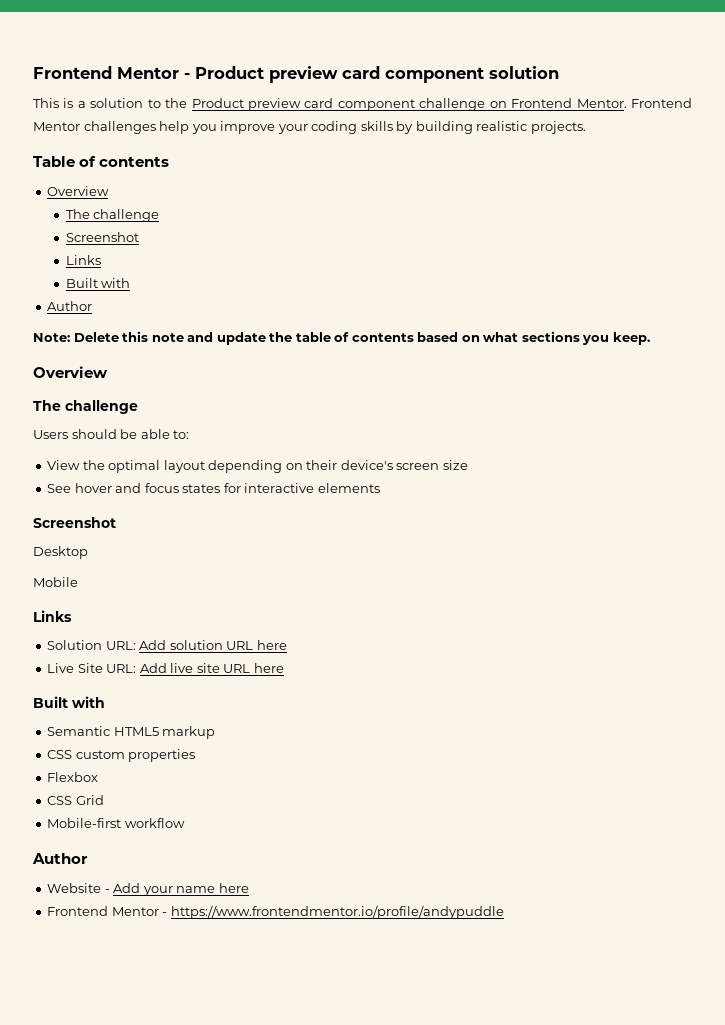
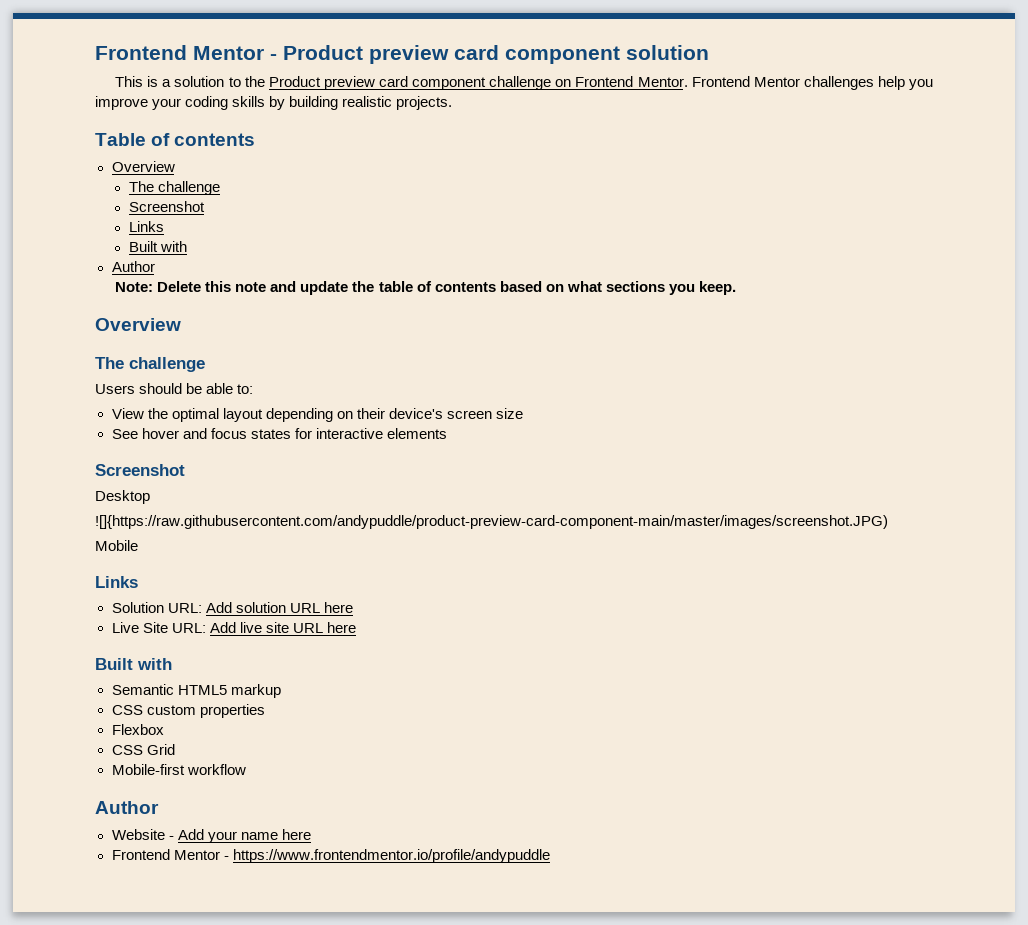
(88, 552) none -> [95,515,888,529] // ![]{https://raw.githubusercontent.com/andypuddle/product-preview-card-component-main/master/images/screenshot.JPG)

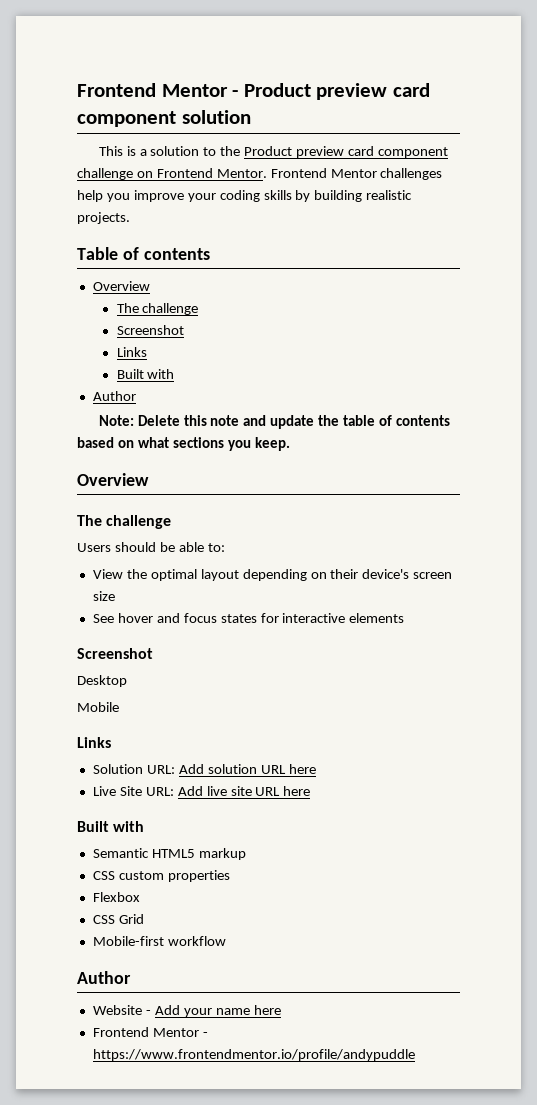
[95,515,888,529] // ![]{https://raw.githubusercontent.com/andypuddle/product-preview-card-component-main/master/images/screenshot.JPG) -> (127, 681) none

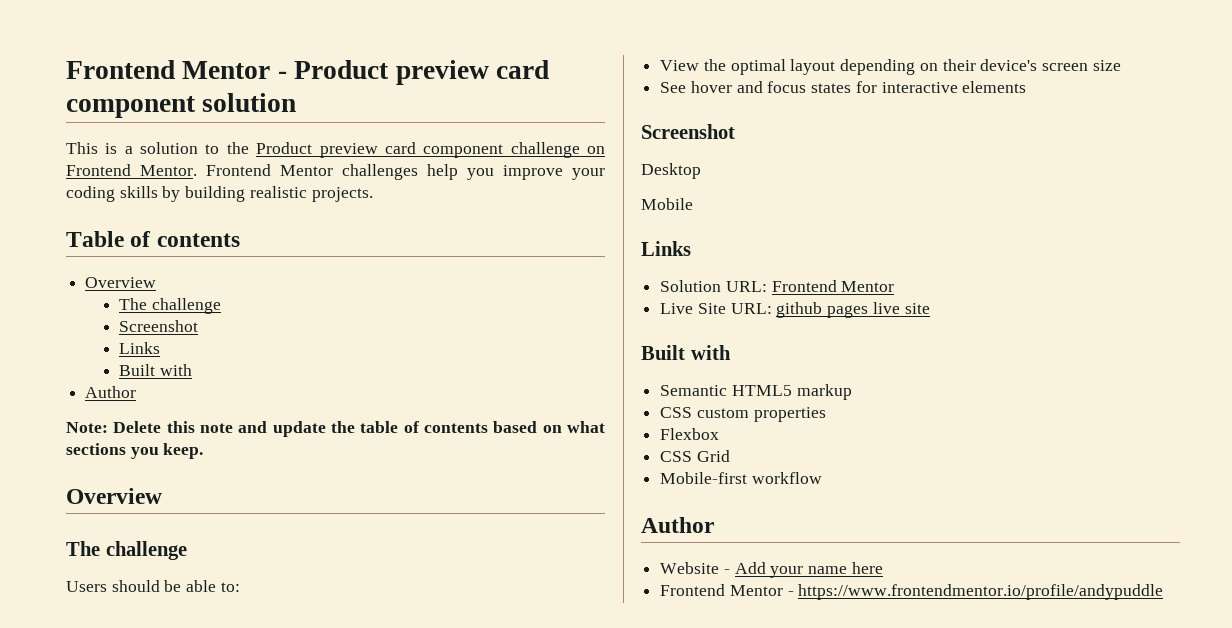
[178,764,316,774] Add solution URL here -> [771,280,895,292] Frontend Mentor
[177,786,203,796] Add -> [776,302,869,318] github pages
[255,786,311,796] URL here -> (930, 308) none

